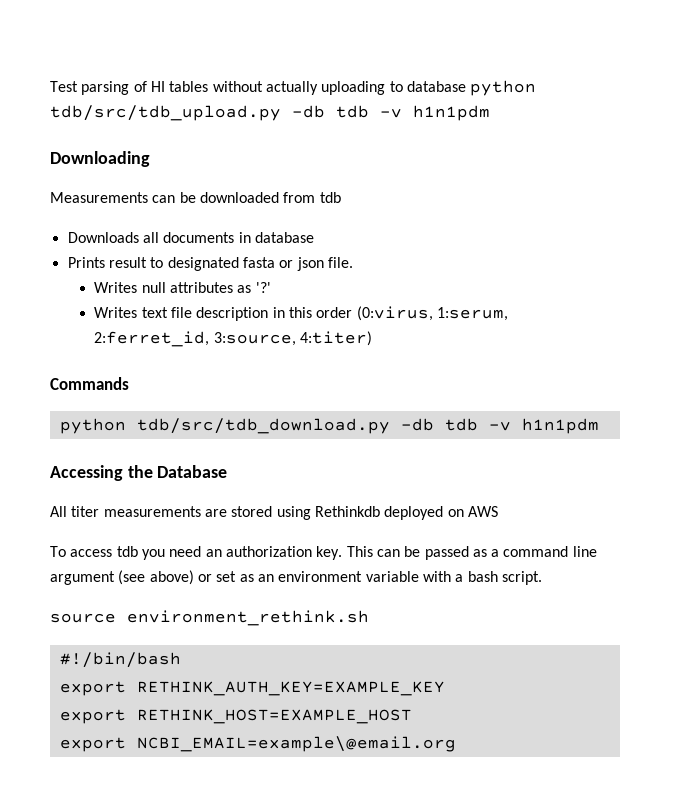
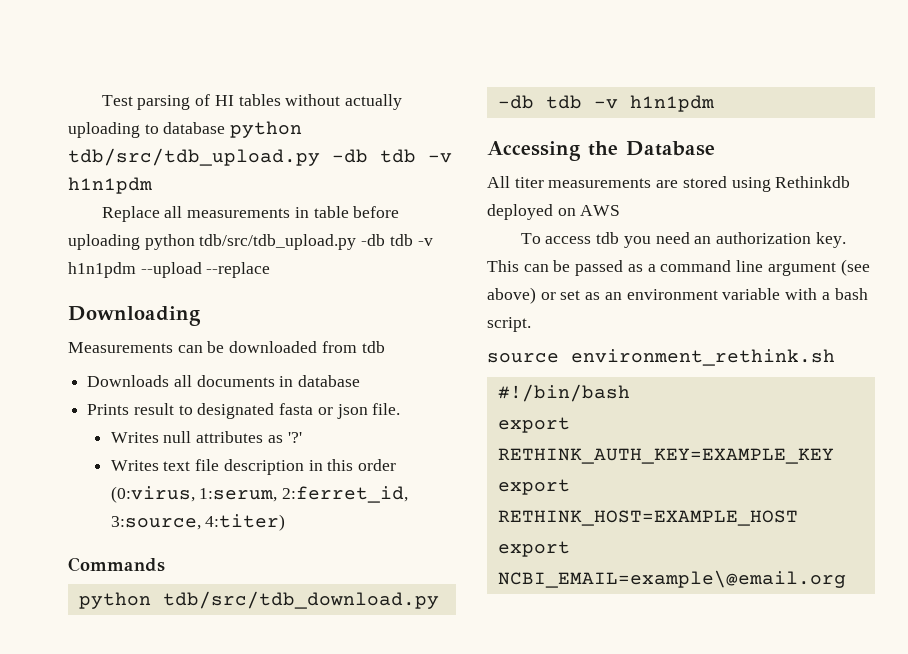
(490, 113) none -> [101,206,400,222] [68,234,433,250] [68,262,271,278] // Replace all measurements in table before uploading python tdb/src/tdb_upload.py -db tdb -v h1n1pdm --upload --replace

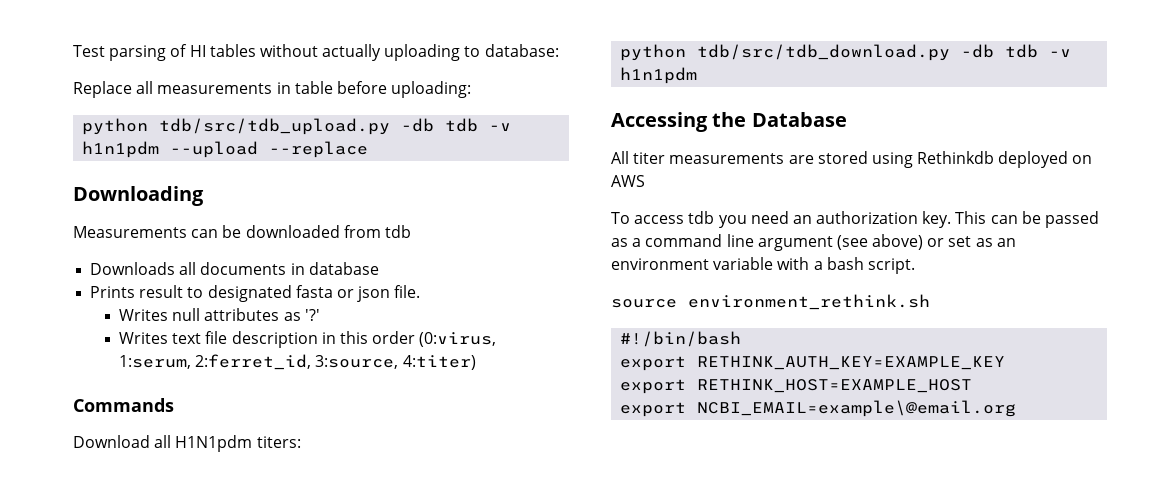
[163,121,303,138] [68,148,452,166] [68,177,152,194] database python tdb/src/tdb_upload.py -db tdb -v h1n1pdm -> [484,44,559,57] database:
[68,234,140,250] uploading -> [391,81,472,98] uploading: //
(165, 564) none -> [73,435,301,452] // Download all H1N1pdm titers:

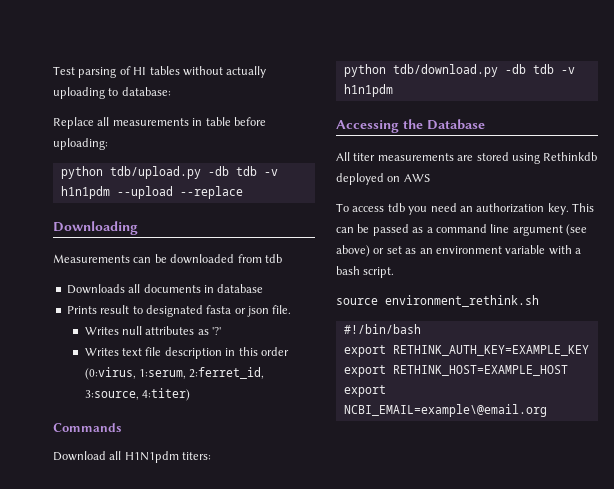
[159,118,391,135] tdb/src/tdb_upload.py -> [109,166,201,179] tdb/upload.py
[697,44,951,61] tdb/src/tdb_download.py -> [392,64,498,77] tdb/download.py

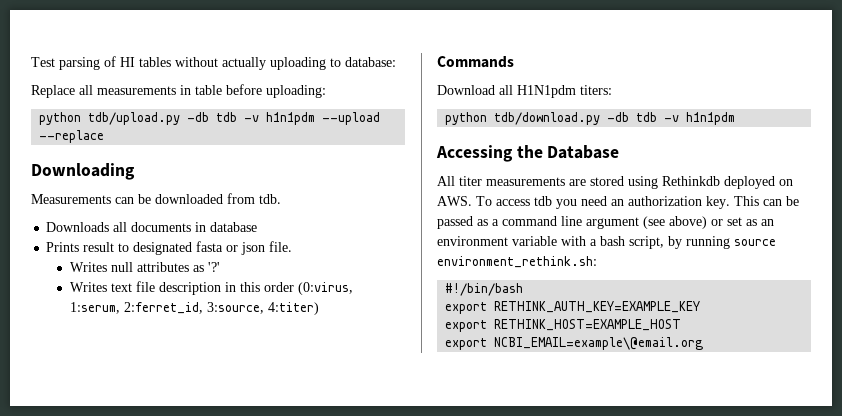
[264,254,282,263] tdb -> [259,194,281,204] tdb.
[403,174,430,182] AWS // -> [437,196,472,206] AWS.
[363,267,395,278] [336,295,539,307] script. // source environment_rethink.sh -> [629,236,776,249] [437,256,597,268] script, by running source environment_rethink.sh:

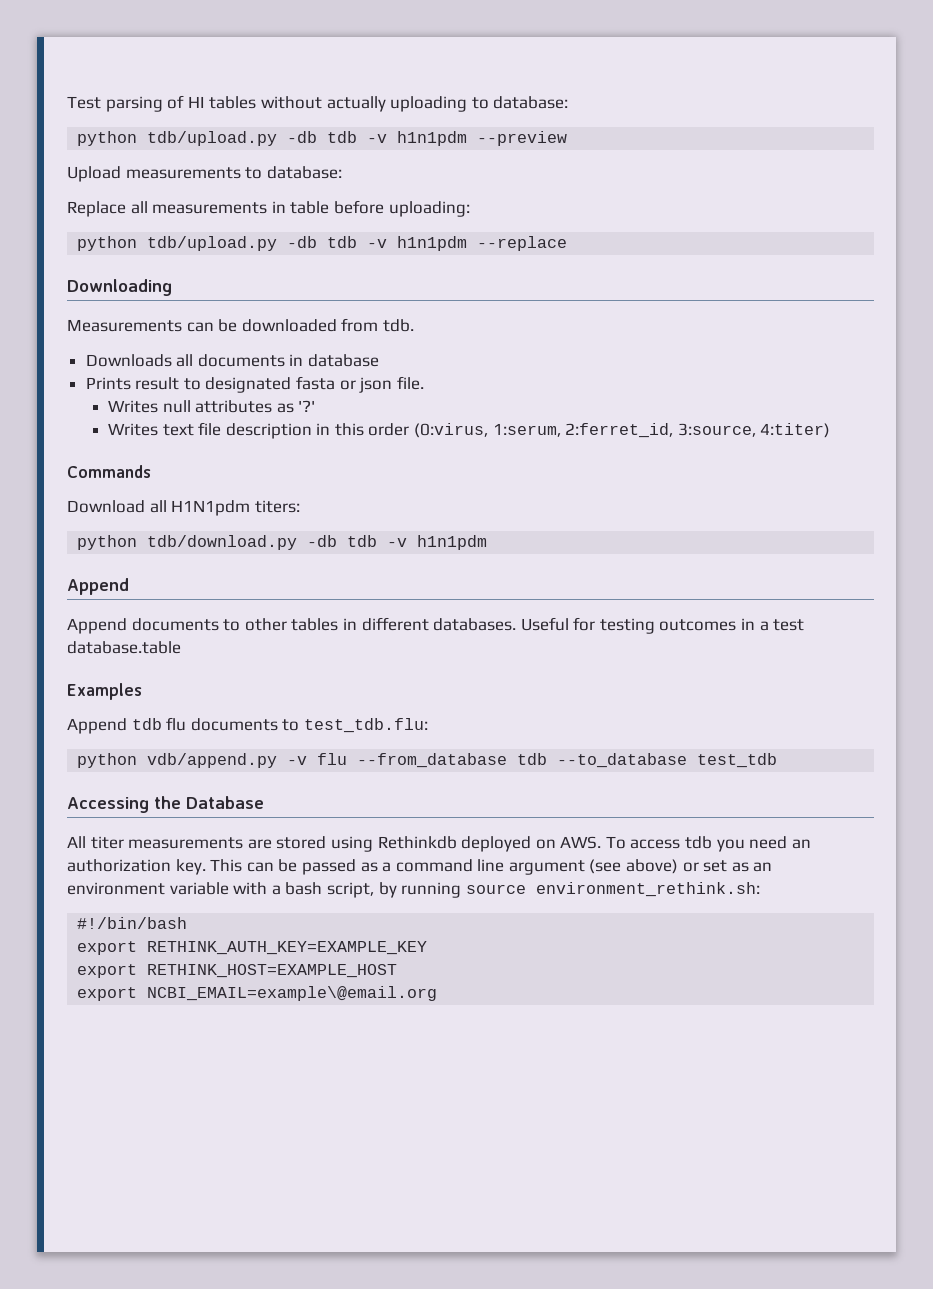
(396, 62) none -> [77,131,568,146] [67,166,342,182] // python tdb/upload.py -db tdb -v h1n1pdm --preview // Upload measurements to database:
[322,112,381,125] --upload -> (468, 243) none
(736, 118) none -> [67,578,129,595] [67,617,805,634] [67,641,181,654] [67,683,142,700] [67,717,428,734] [77,753,778,768] // Append // Append documents to other tables in different databases. Useful for testing outcomes in a test database.table // Examples // Append tdb flu documents to test_tdb.flu: // python vdb/append.py -v flu --from_database tdb --to_database test_tdb

